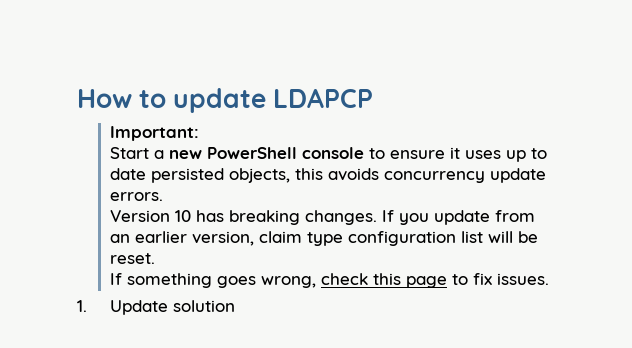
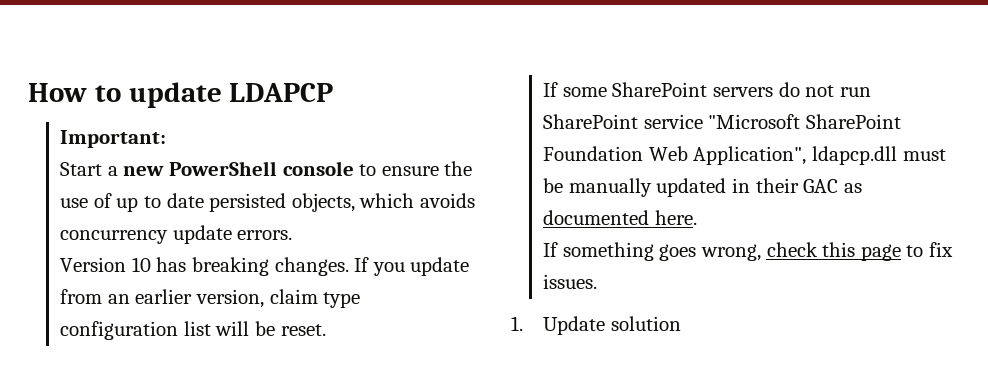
[450,147,502,159] it uses -> [444,161,473,176] [60,193,112,208] the use of
[295,168,324,180] this -> [359,193,415,208] which
(156, 258) none -> [543,82,871,97] [543,114,901,129] [543,146,946,165] [543,178,862,197] [543,210,697,225] // If some SharePoint servers do not run SharePoint service "Microsoft SharePoint Foundation Web Application", ldapcp.dll must be manually updated in their GAC as documented here.

